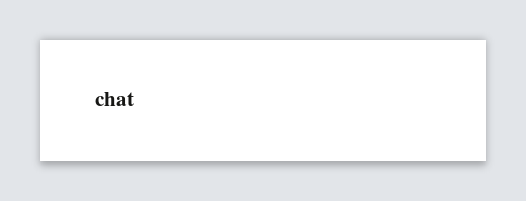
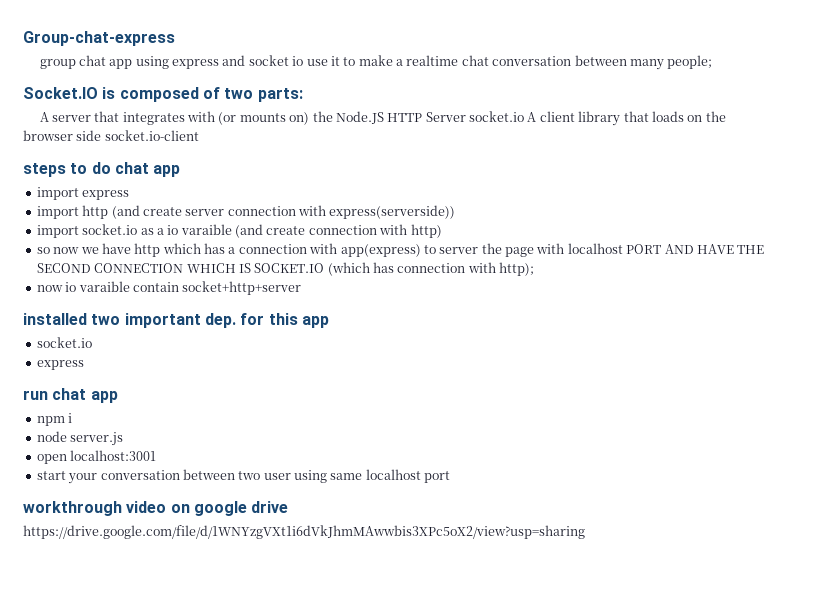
[95,92,134,106] chat -> [23,31,175,46] [39,55,713,70] [23,87,303,102] [39,111,726,126] [23,130,199,141] [23,162,181,177] [36,187,130,200] [36,205,456,219] [36,224,442,238] [36,243,765,257] [36,262,535,276] [36,281,302,295] [23,313,329,328] [36,337,92,348] [36,360,84,370] [23,388,118,403] [36,413,73,426] [36,431,124,446] [36,450,157,464] [36,469,451,484] [23,501,289,516] [23,525,585,539] Group-chat-express // group chat app using express and socket io use it to make a realtime chat conversation between many people; // Socket.IO is composed of two parts: // A server that integrates with (or mounts on) the Node.JS HTTP Server socket.io A client library that loads on the browser side socket.io-client // steps to do chat app // import express // import http (and create server connection with express(serverside)) // import socket.io as a io varaible (and create connection with http) // so now we have http which has a connection with app(express) to server the page with localhost PORT AND HAVE THE SECOND CONNECTION WHICH IS SOCKET.IO (which has connection with http); // now io varaible contain socket+http+server // installed two important dep. for this app // socket.io // express // run chat app // npm i // node server.js // open localhost:3001 // start your conversation between two user using same localhost port // workthrough video on google drive // https://drive.google.com/file/d/1WNYzgVXt1i6dVkJhmMAwwbis3XPc5oX2/view?usp=sharing

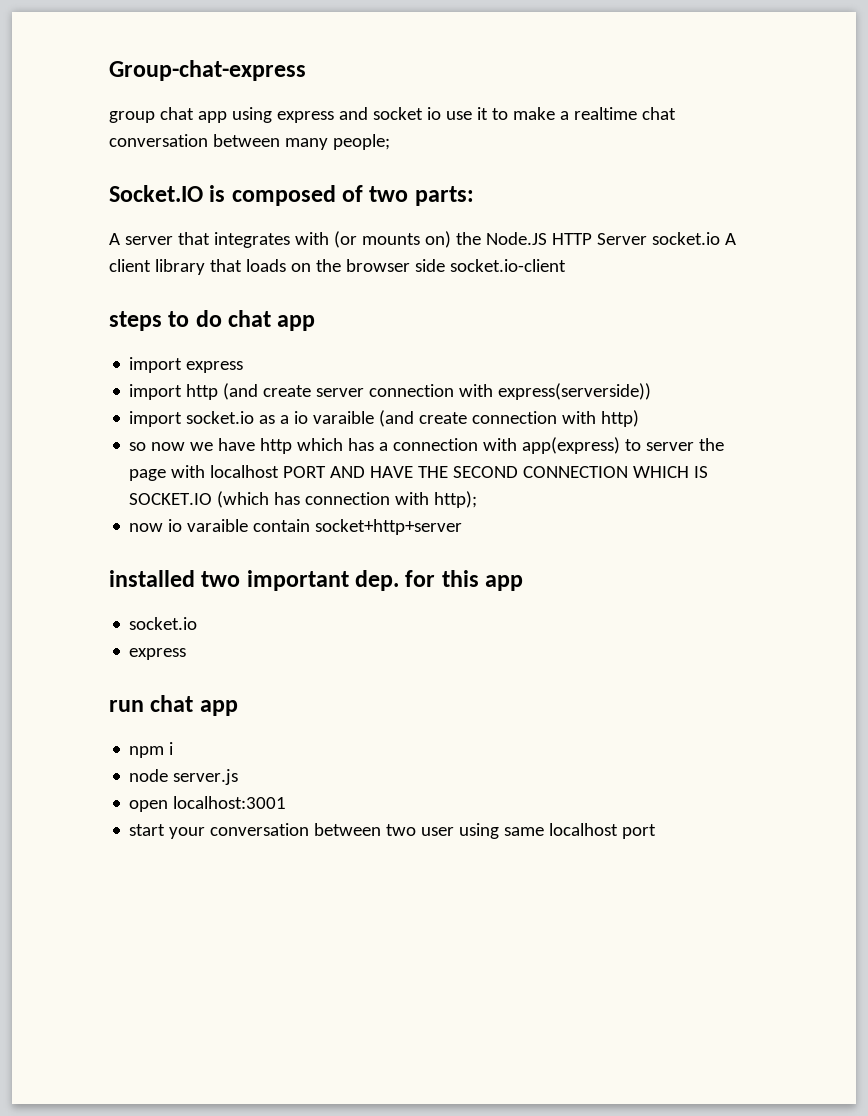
[23,501,289,516] [23,525,585,539] // workthrough video on google drive // https://drive.google.com/file/d/1WNYzgVXt1i6dVkJhmMAwwbis3XPc5oX2/view?usp=sharing -> (657, 831) none

